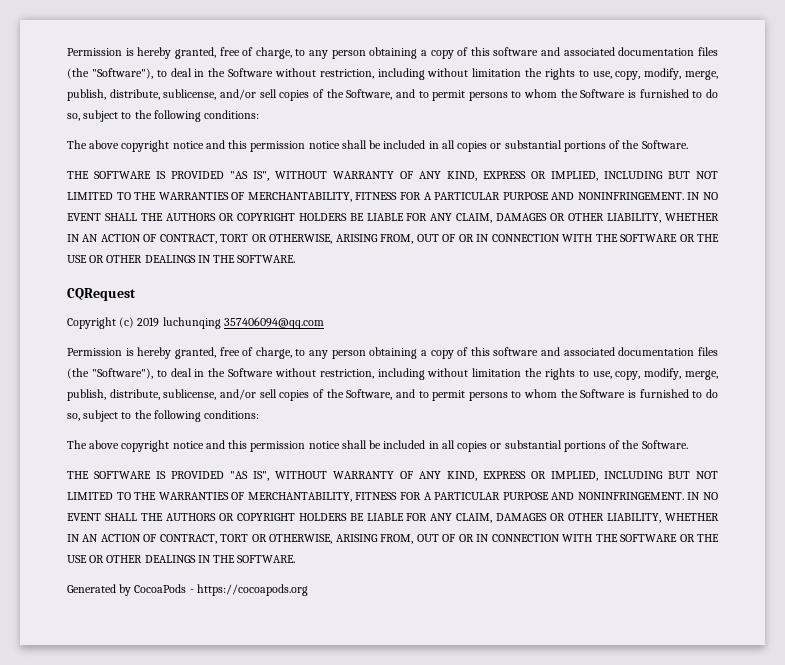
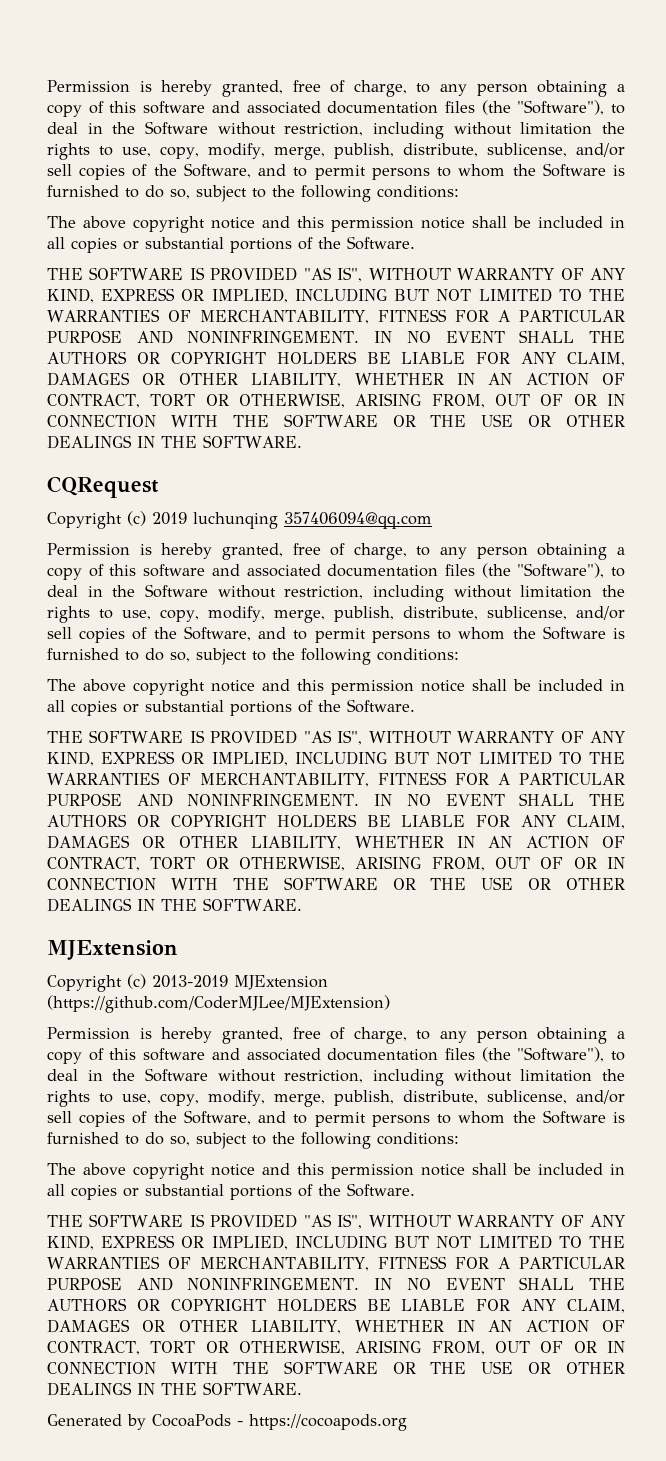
(296, 559) none -> [47,940,178,960] [47,974,328,992] [47,995,390,1013] [47,1027,625,1044] [47,1047,625,1064] [47,1068,625,1086] [47,1090,625,1107] [47,1110,625,1127] [47,1132,459,1149] [47,1163,625,1180] [47,1183,415,1200] [47,1214,625,1229] [47,1235,625,1250] [47,1256,626,1271] [47,1277,625,1291] [47,1298,625,1313] [47,1319,625,1334] [47,1340,626,1355] [47,1361,625,1374] [47,1382,302,1396] // MJExtension // Copyright (c) 2013-2019 MJExtension (https://github.com/CoderMJLee/MJExtension) // Permission is hereby granted, free of charge, to any person obtaining a copy of this software and associated documentation files (the "Software"), to deal in the Software without restriction, including without limitation the rights to use, copy, modify, merge, publish, distribute, sublicense, and/or sell copies of the Software, and to permit persons to whom the Software is furnished to do so, subject to the following conditions: // The above copyright notice and this permission notice shall be included in all copies or substantial portions of the Software. // THE SOFTWARE IS PROVIDED "AS IS", WITHOUT WARRANTY OF ANY KIND, EXPRESS OR IMPLIED, INCLUDING BUT NOT LIMITED TO THE WARRANTIES OF MERCHANTABILITY, FITNESS FOR A PARTICULAR PURPOSE AND NONINFRINGEMENT. IN NO EVENT SHALL THE AUTHORS OR COPYRIGHT HOLDERS BE LIABLE FOR ANY CLAIM, DAMAGES OR OTHER LIABILITY, WHETHER IN AN ACTION OF CONTRACT, TORT OR OTHERWISE, ARISING FROM, OUT OF OR IN CONNECTION WITH THE SOFTWARE OR THE USE OR OTHER DEALINGS IN THE SOFTWARE.

